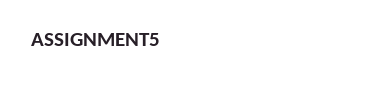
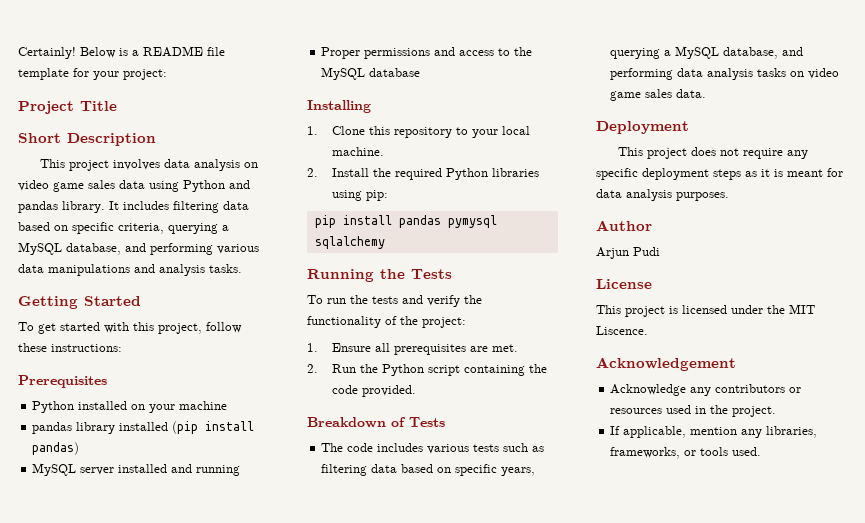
[31,33,160,46] ASSIGNMENT5 -> [18,46,225,59] [18,68,167,80] [18,101,117,114] [18,133,156,146] [39,159,258,171] [18,180,250,192] [18,201,249,213] [18,222,229,234] [18,242,259,255] [18,264,242,276] [18,296,141,309] [18,322,242,334] [18,343,122,352] [18,375,107,388] [32,401,228,413] [32,421,255,434] [32,442,80,455] [32,463,241,476] [321,47,533,59] [321,67,421,80] [307,100,371,113] [307,126,530,138] [331,147,384,156] [307,168,539,180] [331,190,388,201] [314,215,497,228] [314,236,385,249] [307,269,452,282] [307,295,482,307] [307,316,466,328] [307,343,518,355] [307,364,547,376] [331,385,416,397] [307,417,445,428] [321,443,545,454] [321,464,536,476] [610,46,804,59] [610,68,840,80] [610,89,707,101] [596,121,689,134] [617,147,808,159] [596,168,843,180] [596,189,729,201] [596,220,652,231] [596,247,660,259] [596,279,652,289] [596,304,815,317] [596,326,648,335] [596,357,736,371] [610,384,802,396] [610,405,777,417] [610,426,818,438] [610,447,762,459] Certainly! Below is a README file template for your project: // Project Title // Short Description // This project involves data analysis on video game sales data using Python and pandas library. It includes filtering data based on specific criteria, querying a MySQL database, and performing various data manipulations and analysis tasks. // Getting Started // To get started with this project, follow these instructions: // Prerequisites // Python installed on your machine // pandas library installed (pip install pandas) // MySQL server installed and running // Proper permissions and access to the MySQL database // Installing // 1. Clone this repository to your local machine. // 2. Install the required Python libraries using pip: // pip install pandas pymysql sqlalchemy // Running the Tests // To run the tests and verify the functionality of the project: // 1. Ensure all prerequisites are met. // 2. Run the Python script containing the code provided. // Breakdown of Tests // The code includes various tests such as filtering data based on specific years, querying a MySQL database, and performing data analysis tasks on video game sales data. // Deployment // This project does not require any specific deployment steps as it is meant for data analysis purposes. // Author // Arjun Pudi // License // This project is licensed under the MIT Liscence. // Acknowledgement // Acknowledge any contributors or resources used in the project. // If applicable, mention any libraries, frameworks, or tools used.

